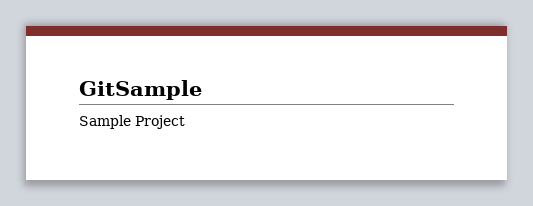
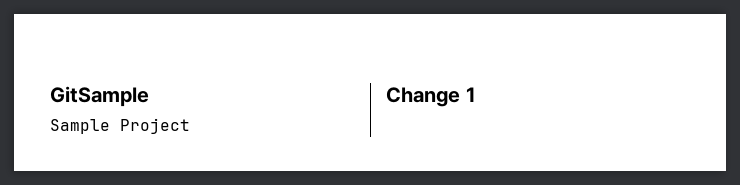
(185, 122) none -> [386,87,476,107] // Change 1

